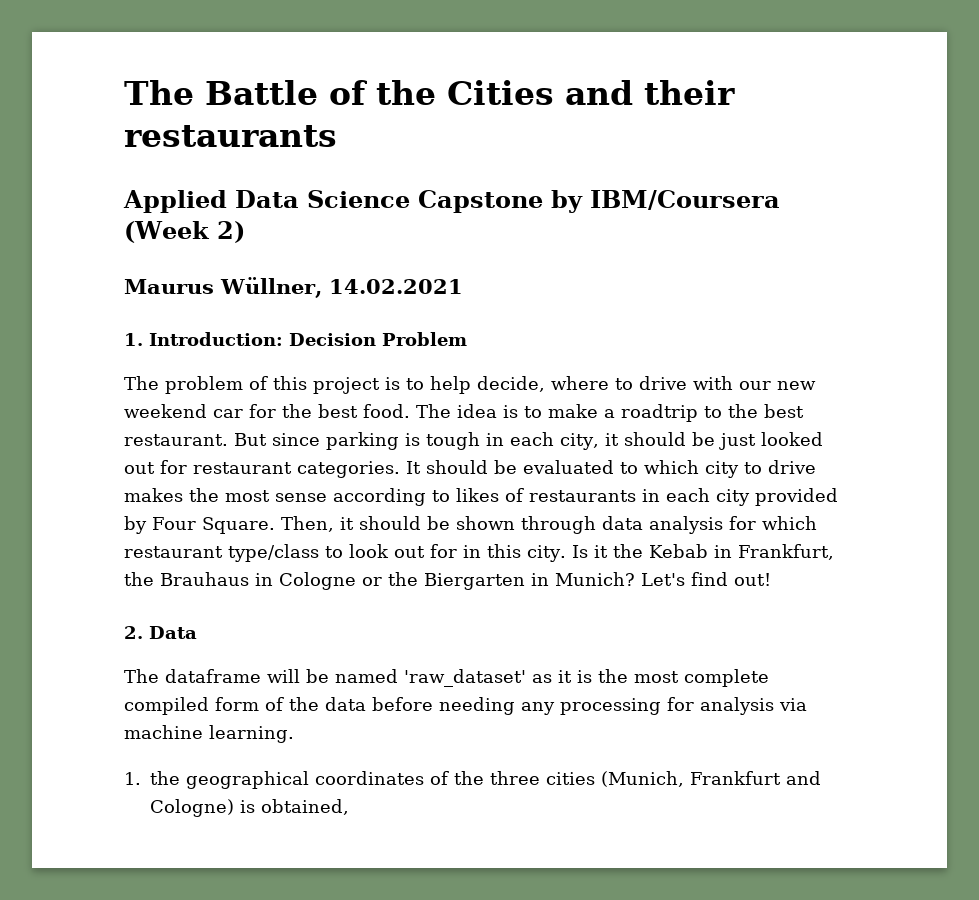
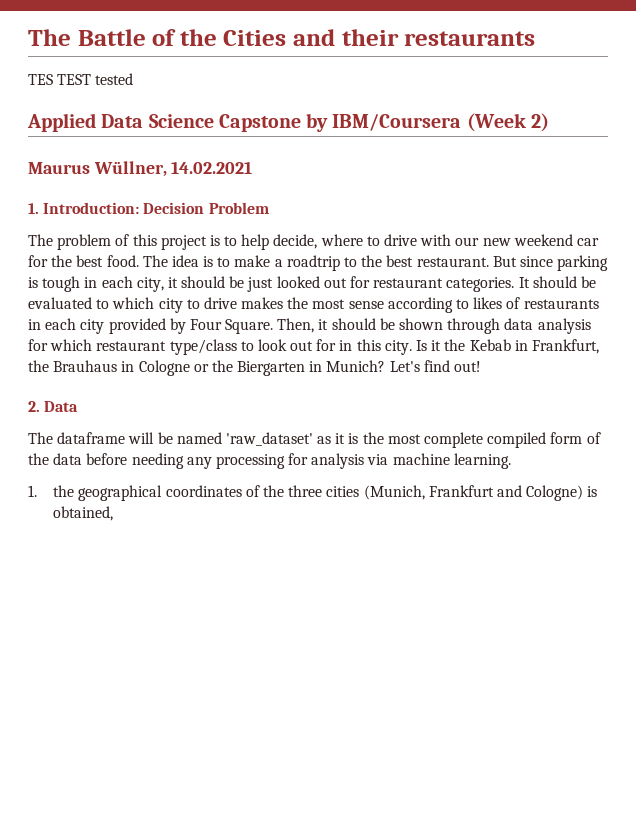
(337, 136) none -> [28,73,134,85] // TES TEST tested

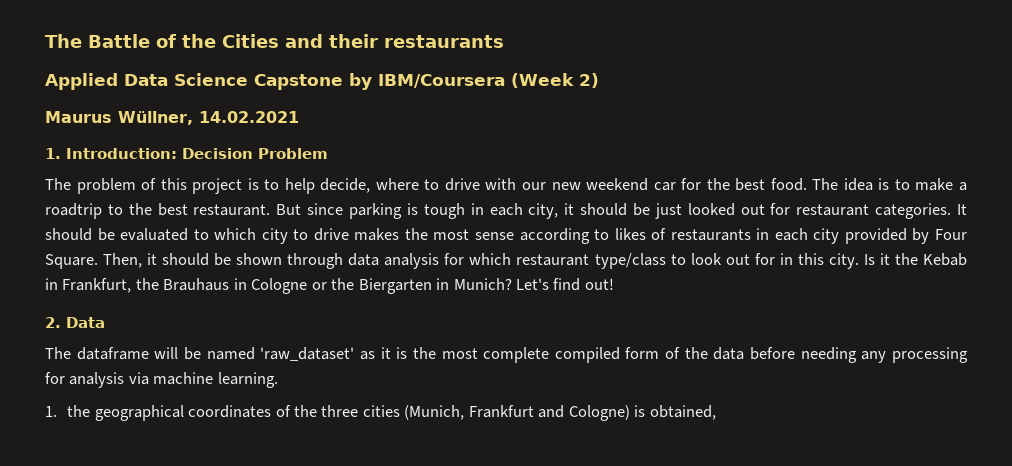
[28,73,134,85] // TES TEST tested -> (504, 41) none

